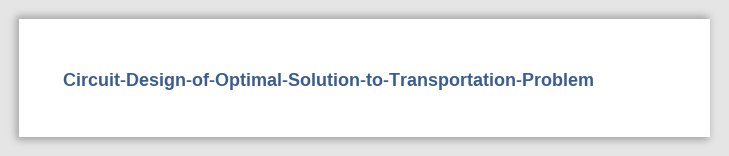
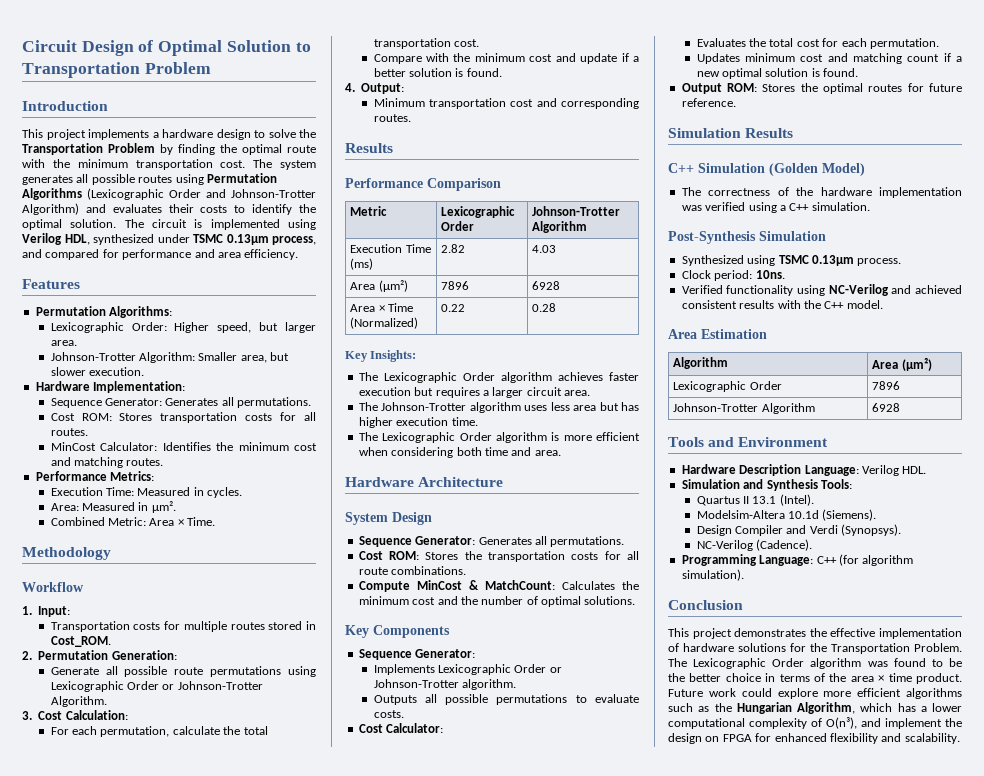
[63,73,594,90] Circuit-Design-of-Optimal-Solution-to-Transportation-Problem -> [22,40,311,56] [22,62,211,78] [22,101,108,111] [22,129,316,140] [22,143,316,155] [22,159,316,170] [22,173,277,185] [22,188,316,200] [22,203,316,215] [22,219,316,230] [22,233,316,245] [22,249,299,260] [22,279,80,289] [35,306,173,318] [50,322,316,333] [50,340,77,346] [50,352,290,363] [50,367,145,376] [35,381,186,393] [50,397,312,408] [50,412,316,423] [50,428,88,436] [50,442,318,451] [50,457,164,468] [35,471,155,481] [50,487,243,498] [50,501,176,513] [50,517,216,526] [22,547,111,560] [22,582,84,592] [22,606,71,617] [50,621,316,632] [50,636,111,647] [22,650,177,660] [50,666,316,677] [50,681,263,692] [50,696,107,707] [22,710,128,720] [50,726,268,737] [373,38,480,49] [373,53,639,64] [373,68,502,77] [345,83,405,94] [373,98,639,109] [373,114,411,122] [345,143,393,153] [345,178,501,191] [350,206,388,216] [441,206,516,218] [441,221,475,231] [532,206,621,216] [532,221,588,233] [350,244,431,253] [350,258,374,270] [441,244,466,253] [532,245,557,253] [350,280,408,292] [441,281,470,290] [532,281,561,290] [350,303,414,312] [350,317,419,329] [441,304,466,312] [532,303,557,312] [345,350,417,362] [358,372,639,383] [358,387,590,398] [358,402,639,413] [358,417,478,428] [358,432,640,443] [358,447,561,458] [345,477,504,487] [345,512,432,525] [358,536,625,547] [358,551,639,562] [358,566,467,575] [358,580,639,592] [358,596,636,607] [345,625,450,638] [358,649,476,660] [373,664,562,675] [373,679,517,690] [373,694,639,705] [373,710,404,718] [358,723,444,733] [696,38,939,49] [696,53,962,64] [696,68,859,79] [681,83,962,94] [681,98,736,107] [668,128,794,138] [668,163,865,176] [681,187,962,198] [681,202,870,213] [668,231,826,244] [681,255,902,266] [681,270,785,281] [681,284,962,296] [681,300,883,309] [668,329,767,339] [673,357,729,369] [872,357,932,371] [673,381,782,392] [872,381,901,390] [673,403,815,414] [872,403,901,412] [668,437,829,447] [681,464,927,476] [681,479,852,491] [696,494,814,506] [696,509,877,521] [696,524,902,536] [696,539,813,551] [681,554,914,566] [681,569,744,581] [668,600,743,610] [668,628,962,639] [668,643,962,654] [668,658,962,669] [668,673,962,684] [668,688,962,699] [668,702,962,714] [668,717,962,729] [668,733,960,744] Circuit Design of Optimal Solution to Transportation Problem // Introduction // This project implements a hardware design to solve the Transportation Problem by finding the optimal route with the minimum transportation cost. The system generates all possible routes using Permutation Algorithms (Lexicographic Order and Johnson-Trotter Algorithm) and evaluates their costs to identify the optimal solution. The circuit is implemented using Verilog HDL, synthesized under TSMC 0.13μm process, and compared for performance and area efficiency. // Features // Permutation Algorithms: // Lexicographic Order: Higher speed, but larger area. // Johnson-Trotter Algorithm: Smaller area, but slower execution. // Hardware Implementation: // Sequence Generator: Generates all permutations. // Cost ROM: Stores transportation costs for all routes. // MinCost Calculator: Identifies the minimum cost and matching routes. // Performance Metrics: // Execution Time: Measured in cycles. // Area: Measured in μm². // Combined Metric: Area × Time. // Methodology // Workflow // 1. Input: // Transportation costs for multiple routes stored in Cost_ROM. // 2. Permutation Generation: // Generate all possible route permutations using Lexicographic Order or Johnson-Trotter Algorithm. // 3. Cost Calculation: // For each permutation, calculate the total transportation cost. // Compare with the minimum cost and update if a better solution is found. // 4. Output: // Minimum transportation cost and corresponding routes. // Results // Performance Comparison // Metric | Lexicographic Order | Johnson-Trotter Algorithm // Execution Time (ms) | 2.82 | 4.03 // Area (μm²) | 7896 | 6928 // Area × Time (Normalized) | 0.22 | 0.28 // Key Insights: // The Lexicographic Order algorithm achieves faster execution but requires a larger circuit area. // The Johnson-Trotter algorithm uses less area but has higher execution time. // The Lexicographic Order algorithm is more efficient when considering both time and area. // Hardware Architecture // System Design // Sequence Generator: Generates all permutations. // Cost ROM: Stores the transportation costs for all route combinations. // Compute MinCost & MatchCount: Calculates the minimum cost and the number of optimal solutions. // Key Components // Sequence Generator: // Implements Lexicographic Order or Johnson-Trotter algorithm. // Outputs all possible permutations to evaluate costs. // Cost Calculator: // Evaluates the total cost for each permutation. // Updates minimum cost and matching count if a new optimal solution is found. // Output ROM: Stores the optimal routes for future reference. // Simulation Results // C++ Simulation (Golden Model) // The correctness of the hardware implementation was verified using a C++ simulation. // Post-Synthesis Simulation // Synthesized using TSMC 0.13μm process. // Clock period: 10ns. // Verified functionality using NC-Verilog and achieved consistent results with the C++ model. // Area Estimation // Algorithm | Area (μm²) // Lexicographic Order | 7896 // Johnson-Trotter Algorithm | 6928 // Tools and Environment // Hardware Description Language: Verilog HDL. // Simulation and Synthesis Tools: // Quartus II 13.1 (Intel). // Modelsim-Altera 10.1d (Siemens). // Design Compiler and Verdi (Synopsys). // NC-Verilog (Cadence). // Programming Language: C++ (for algorithm simulation). // Conclusion // This project demonstrates the effective implementation of hardware solutions for the Transportation Problem. The Lexicographic Order algorithm was found to be the better choice in terms of the area × time product. Future work could explore more efficient algorithms such as the Hungarian Algorithm, which has a lower computational complexity of O(n³), and implement the design on FPGA for enhanced flexibility and scalability.

